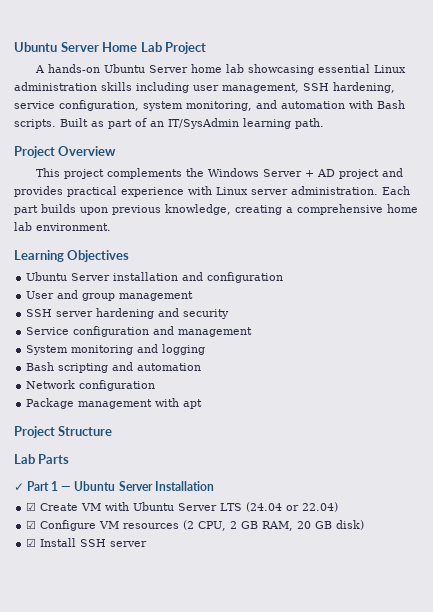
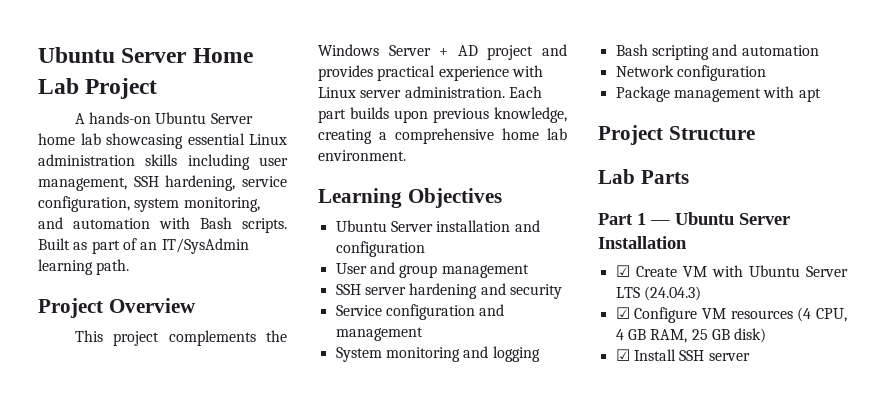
[14,483,24,491] ✓ -> (689, 177) none
[246,502,339,512] (24.04 or 22.04) -> [643,286,701,301] (24.04.3)
[183,520,238,531] (2 CPU, 2 -> [797,307,847,322] [615,329,624,340] (4 CPU, 4
[297,521,312,529] 20 -> [691,329,708,340] 25

